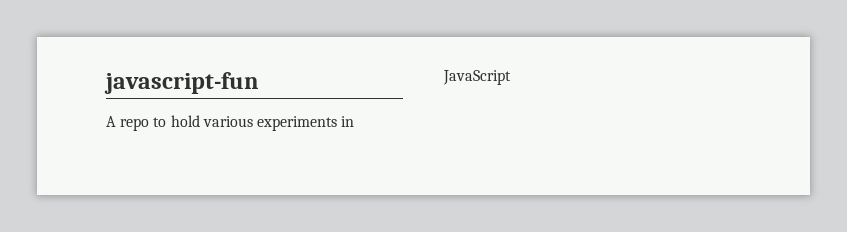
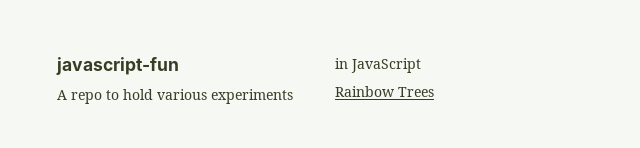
(511, 77) none -> [335,86,434,97] // Rainbow Trees

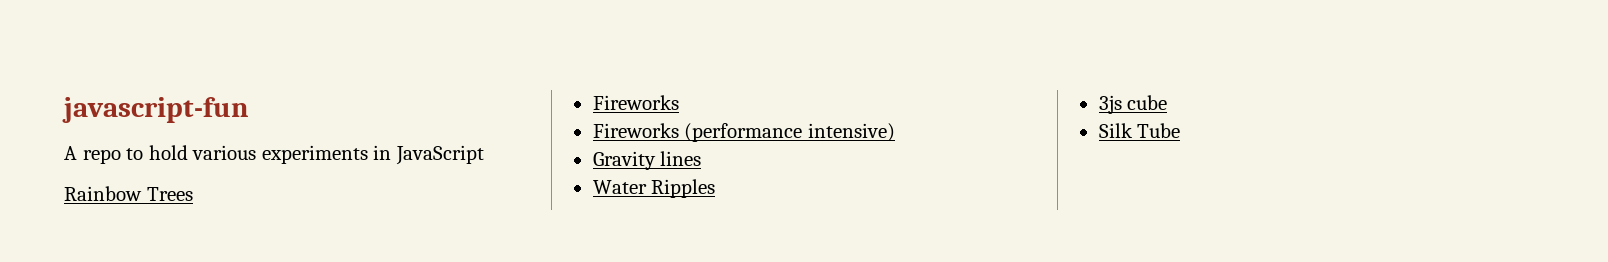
(434, 92) none -> [592,95,679,110] [592,123,895,142] [592,151,702,170] [592,179,716,198] [1098,95,1168,114] [1098,123,1181,138] // Fireworks // Fireworks (performance intensive) // Gravity lines // Water Ripples // 3js cube // Silk Tube

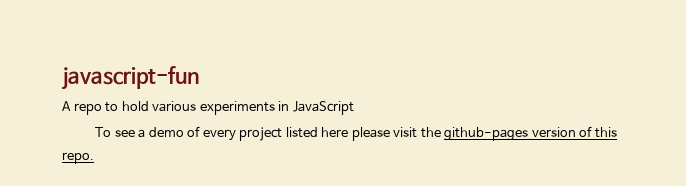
[64,186,193,201] [592,95,679,110] [592,123,895,142] [592,151,702,170] [592,179,716,198] [1098,95,1168,114] [1098,123,1181,138] Rainbow Trees // Fireworks // Fireworks (performance intensive) // Gravity lines // Water Ripples // 3js cube // Silk Tube -> [95,126,617,141] [62,152,94,164] To see a demo of every project listed here please visit the github-pages version of this repo.

